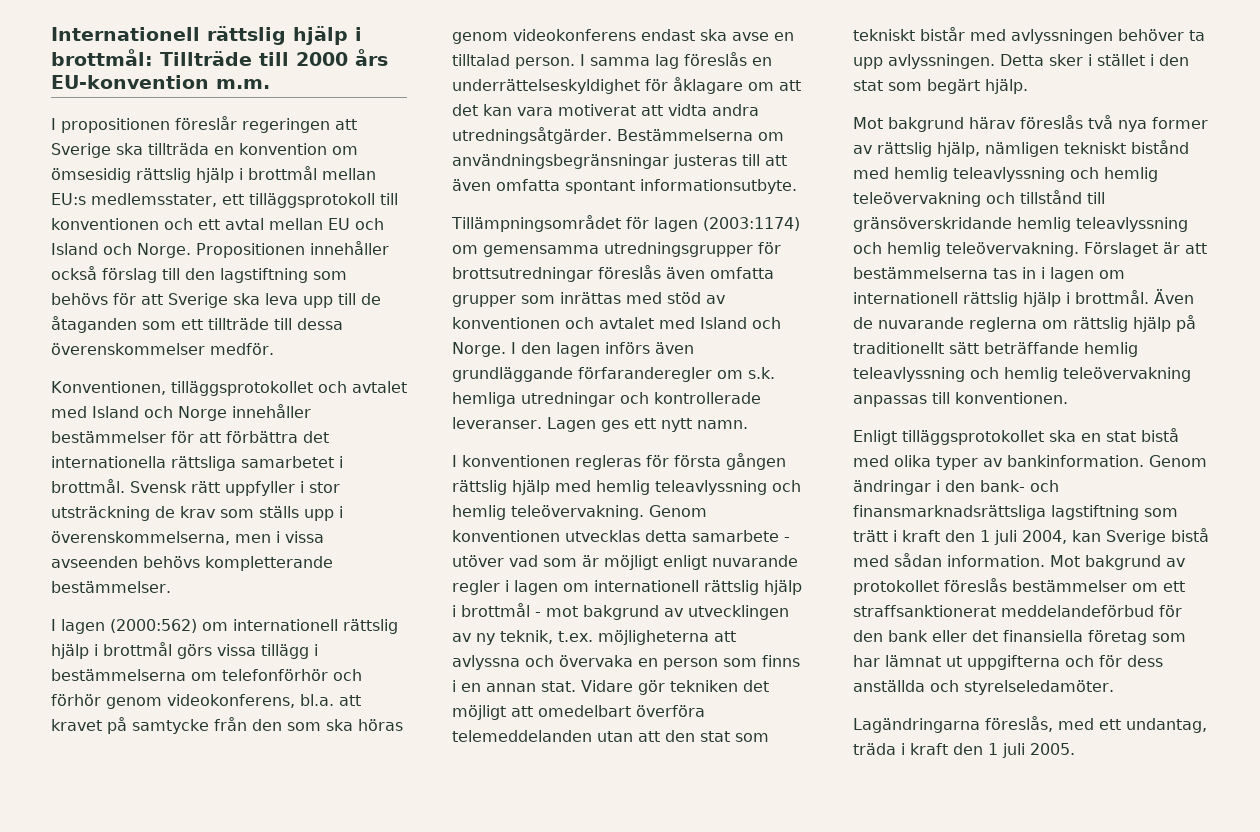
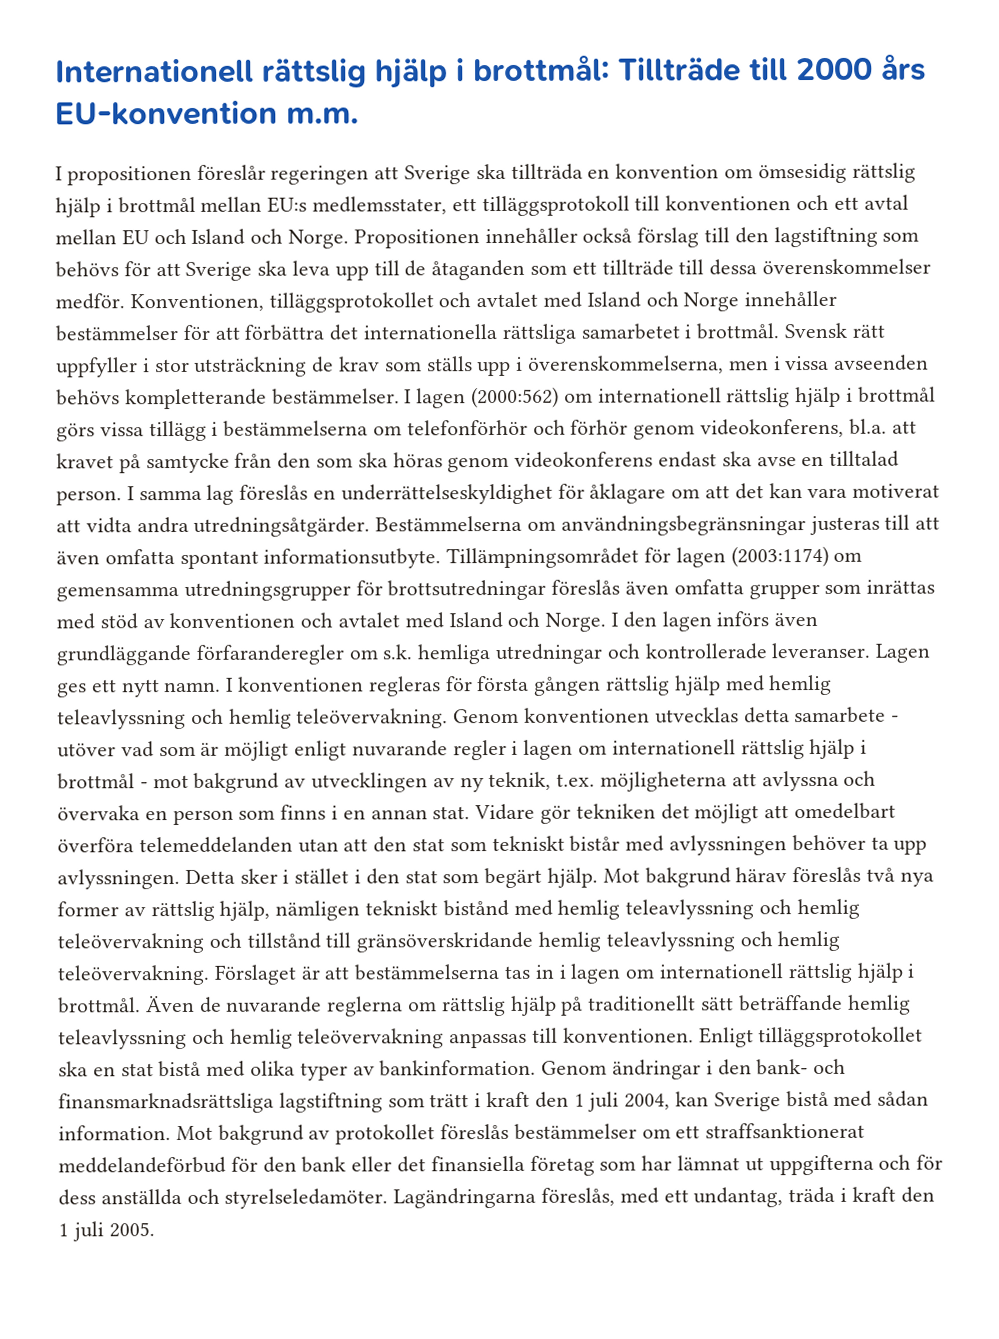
(274, 349) // -> (125, 301) none
(171, 587) // -> (400, 396) none
(797, 186) // -> (442, 558) none
(748, 424) // -> (222, 687) none
(1028, 86) // -> (599, 877) none
(1068, 398) // -> (694, 1035) none
(1114, 687) // -> (389, 1198) none

